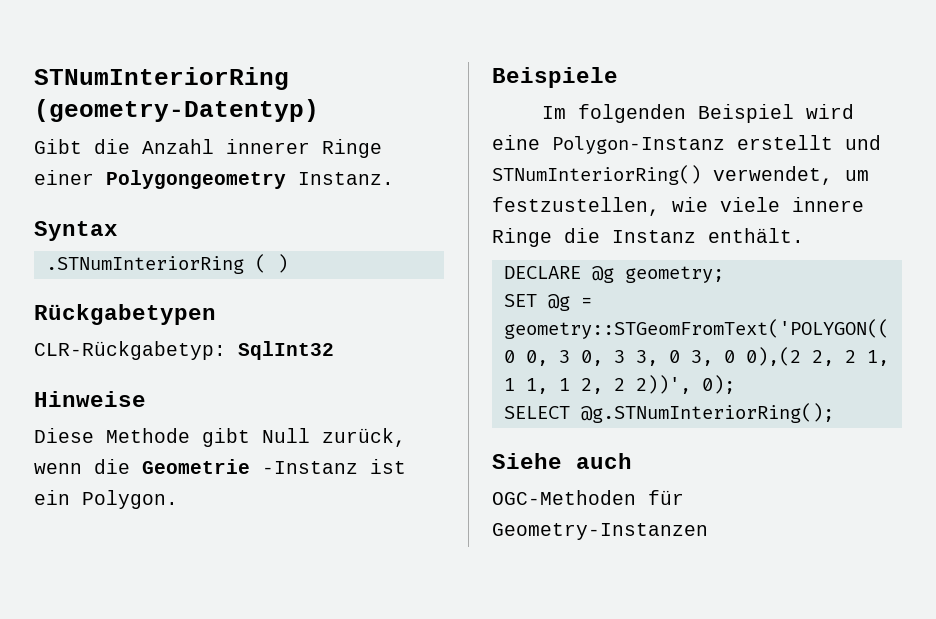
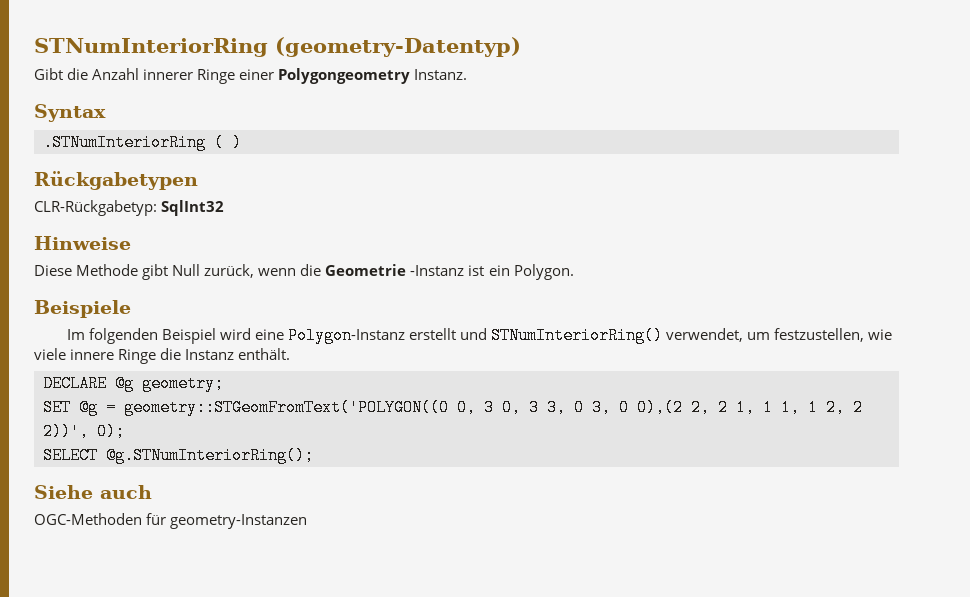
[492,523,708,540] Geometry-Instanzen -> [170,514,308,529] geometry-Instanzen

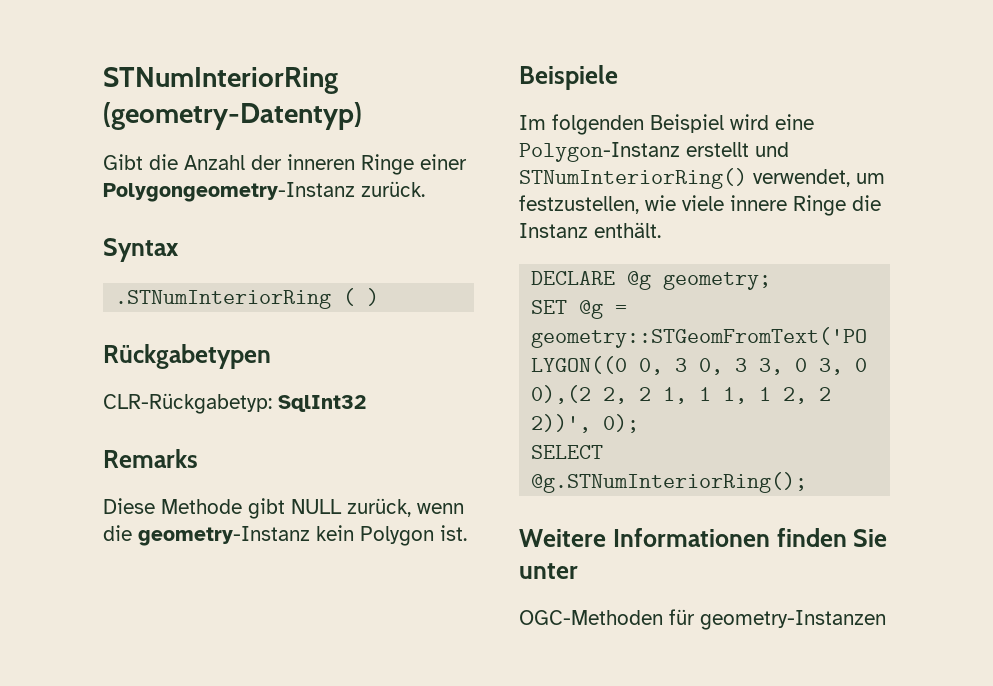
[143,68,468,84] innerer Ringe einer Polygongeometry Instanz. -> [251,154,467,175] [103,181,425,202] der inneren Ringe einer Polygongeometry-Instanz zurück.
[34,236,131,250] Hinweise -> [103,449,198,468] Remarks
[172,264,201,276] Null -> [291,499,342,514] NULL
[325,264,574,280] Geometrie -Instanz ist ein Polygon. -> [138,525,467,546] geometry-Instanz kein Polygon ist.
[34,485,152,499] Siehe auch -> [519,528,888,547] [519,563,578,579] Weitere Informationen finden Sie unter

